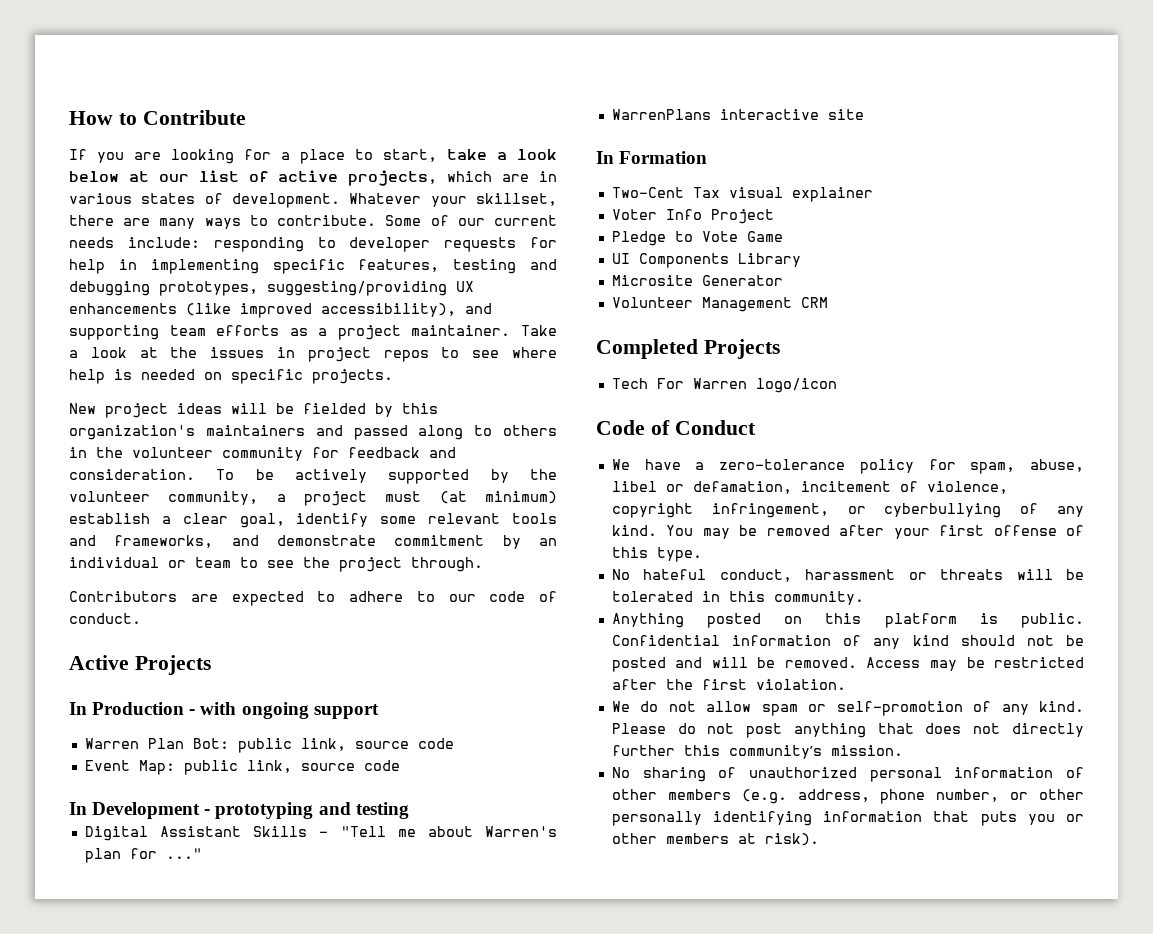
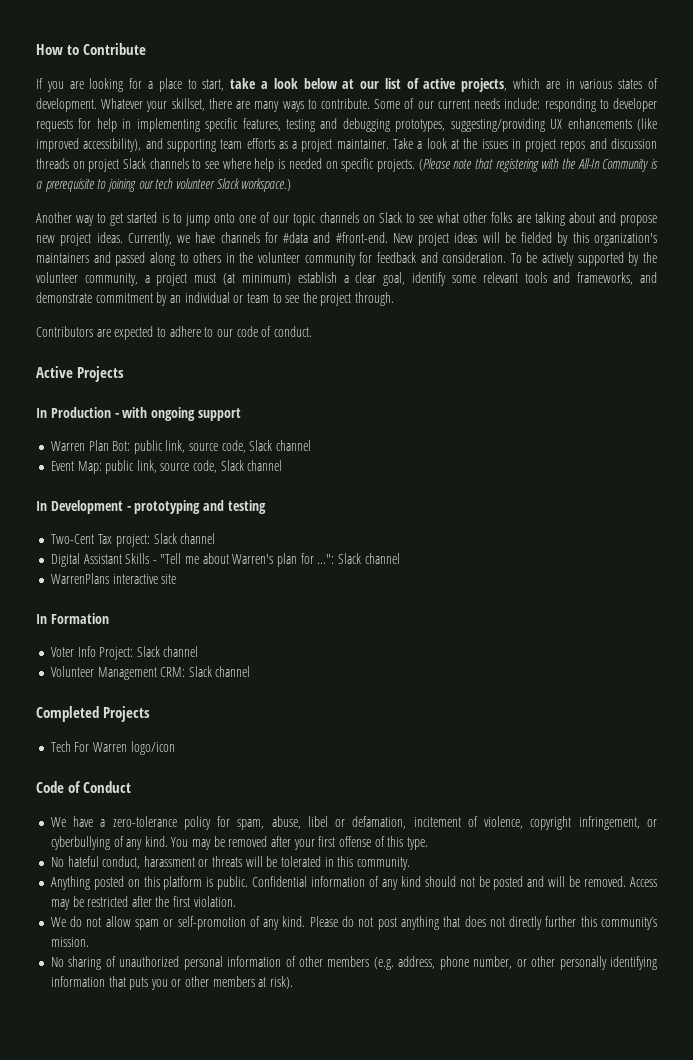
(429, 356) none -> [589,138,657,149] [36,158,189,172] and discussion threads on project Slack channels
(393, 376) // -> [418,158,658,172] [36,178,292,192] [36,212,658,226] [36,232,388,246] (Please note that registering with the All-In Community is a prerequisite to joining our tech volunteer Slack workspace.) // Another way to get started is to jump onto one of our topic channels on Slack to see what other folks are talking about and propose new project ideas. Currently, we have channels for #data and #front-end.
[417,738,454,749] code -> [221,440,312,453] code, Slack channel
[363,760,400,771] code -> [193,460,283,473] code, Slack channel
(409, 810) none -> [50,533,216,547] // Two-Cent Tax project: Slack channel
[165,848,202,859] ..." -> [317,553,400,564] ...": Slack channel
[611,187,873,202] [611,209,774,224] [611,231,783,246] [611,253,801,268] [611,275,783,286] Two-Cent Tax visual explainer // Voter Info Project // Pledge to Vote Game // UI Components Library // Microsite Generator -> [50,646,199,660] Voter Info Project: Slack channel
[800,297,828,308] CRM -> [160,666,251,677] CRM: Slack channel

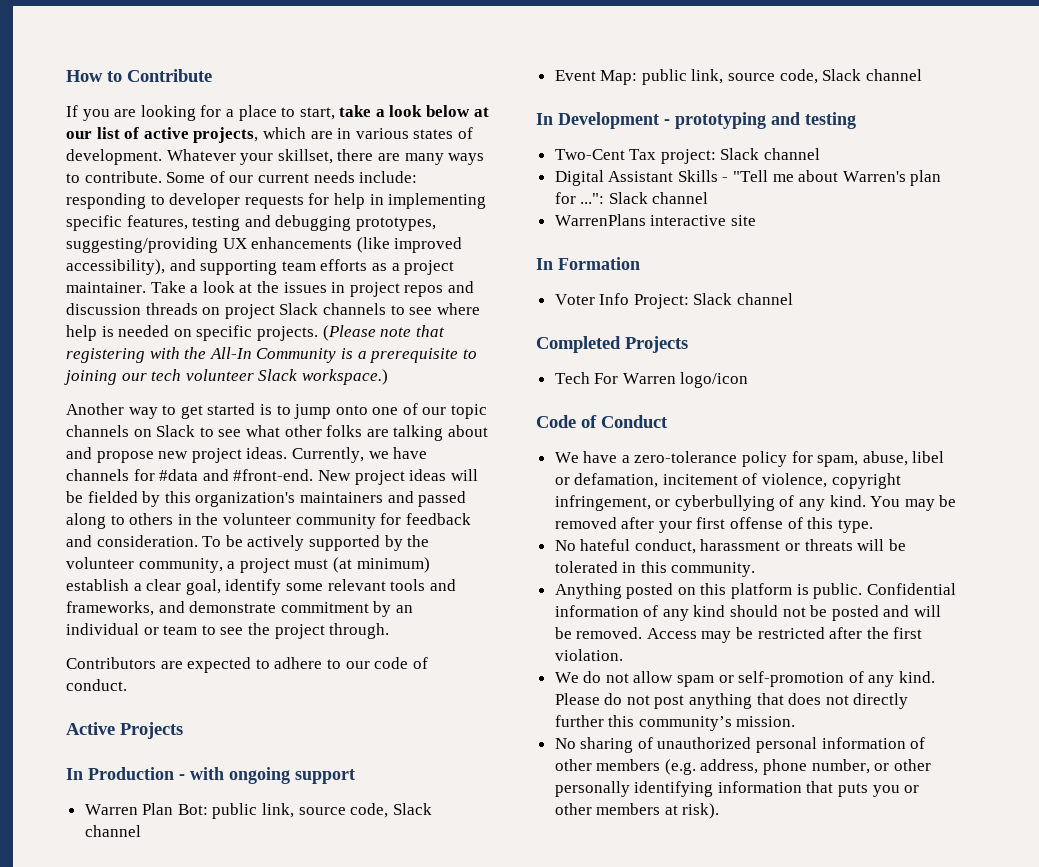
[50,666,251,680] // Volunteer Management CRM: Slack channel -> (794, 299) none

